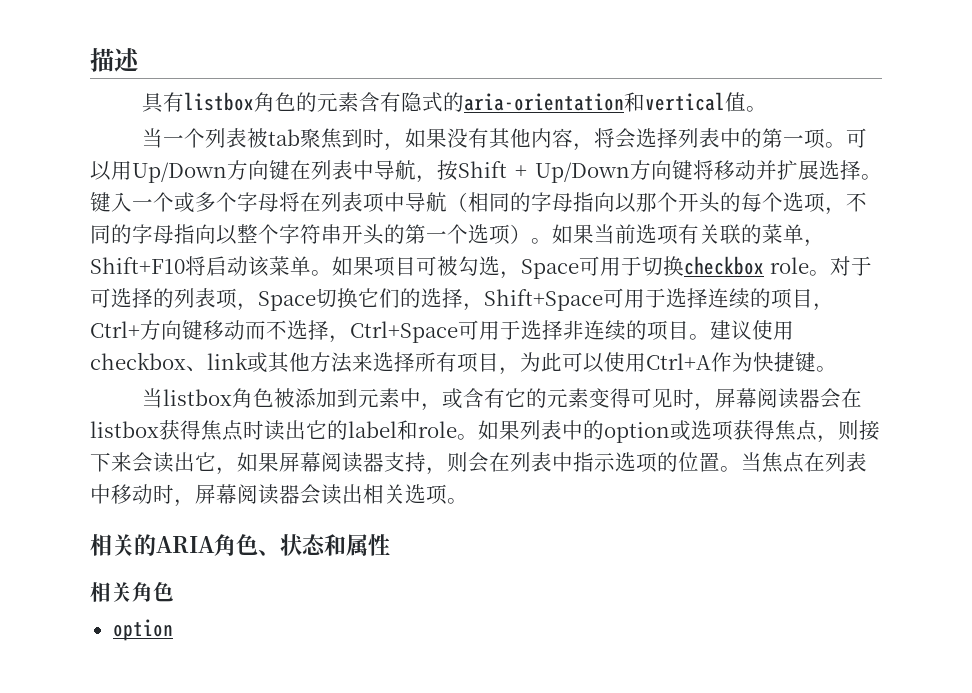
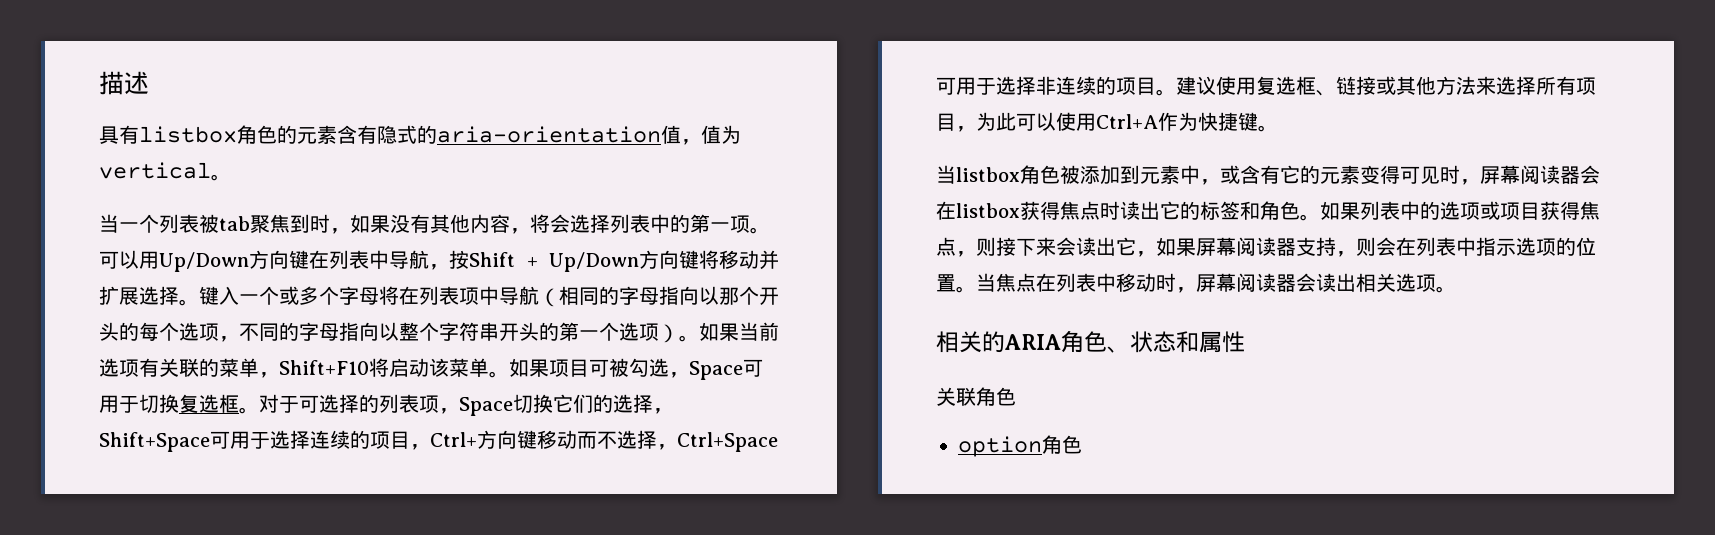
[623,92,746,112] 和vertical值 -> [661,125,741,145] [99,162,211,179] 值，值为vertical
[684,256,809,275] checkbox role -> [179,394,239,413] 复选框
[90,352,248,372] checkbox、link -> [1256,76,1376,96] 复选框、链接
[348,420,457,440] label和role -> [1200,201,1300,220] 标签和角色
[604,420,733,443] option或选项 -> [1440,201,1540,220] 选项或项目
[90,582,132,602] 相关 -> [936,387,976,406] 关联
(173, 630) none -> [1042,435,1082,454] 角色

